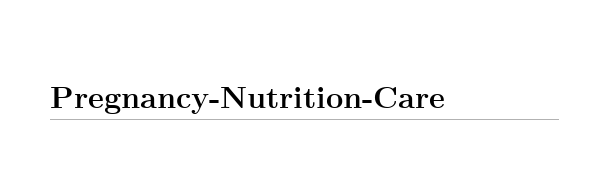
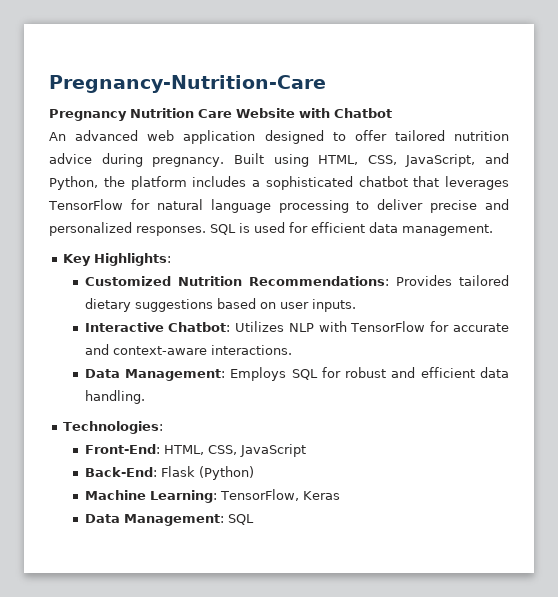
(445, 100) none -> [49,108,392,121] [49,130,509,144] [49,153,509,167] [49,176,509,190] [48,199,509,213] [49,222,493,236] [63,253,172,266] [84,275,509,286] [84,298,356,312] [84,321,509,332] [84,344,292,355] [84,367,509,381] [84,390,145,404] [63,421,164,434] [84,444,306,457] [84,466,254,480] [84,489,340,503] [84,514,254,526] // Pregnancy Nutrition Care Website with Chatbot // An advanced web application designed to offer tailored nutrition advice during pregnancy. Built using HTML, CSS, JavaScript, and Python, the platform includes a sophisticated chatbot that leverages TensorFlow for natural language processing to deliver precise and personalized responses. SQL is used for efficient data management. // Key Highlights: // Customized Nutrition Recommendations: Provides tailored dietary suggestions based on user inputs. // Interactive Chatbot: Utilizes NLP with TensorFlow for accurate and context-aware interactions. // Data Management: Employs SQL for robust and efficient data handling. // Technologies: // Front-End: HTML, CSS, JavaScript // Back-End: Flask (Python) // Machine Learning: TensorFlow, Keras // Data Management: SQL

